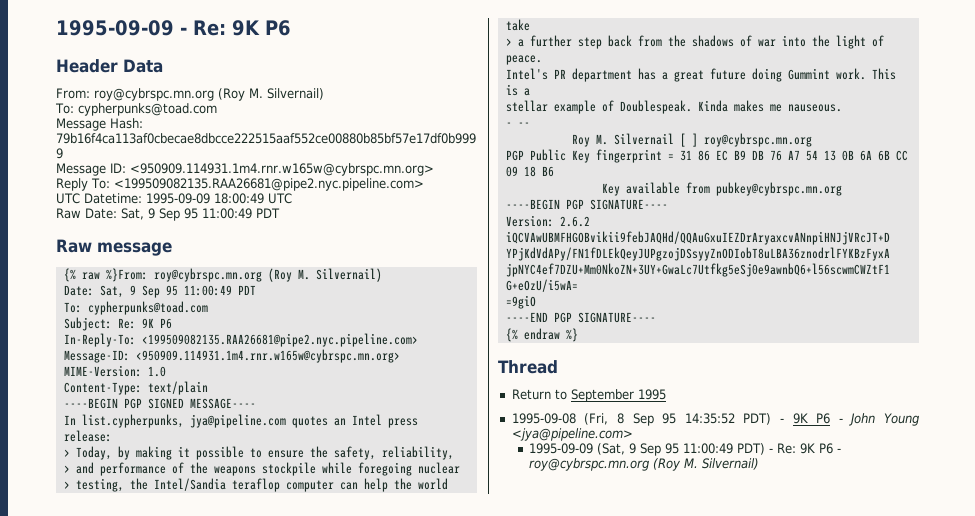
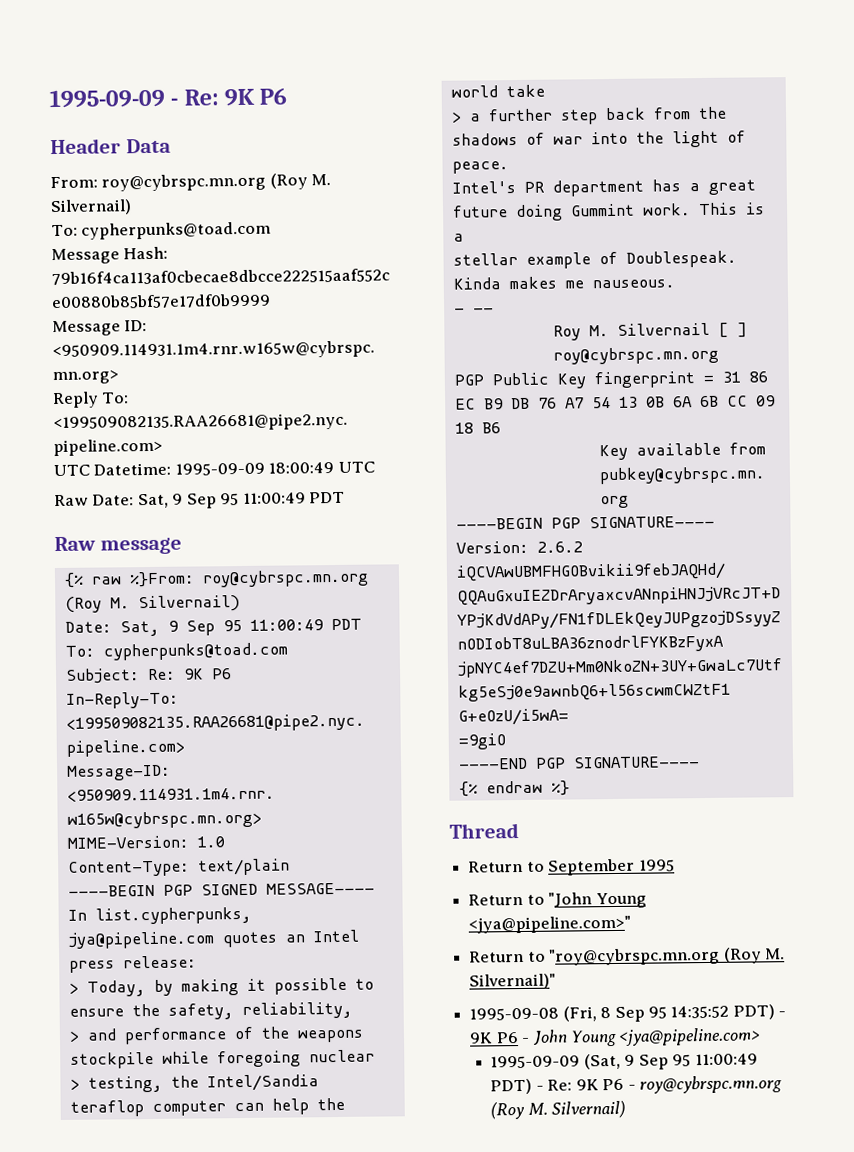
(666, 394) none -> [468,892,647,909] [468,915,632,934] [469,947,785,966] [469,973,557,990] // Return to "John Young <jya@pipeline.com>" // Return to "roy@cybrspc.mn.org (Roy M. Silvernail)"

